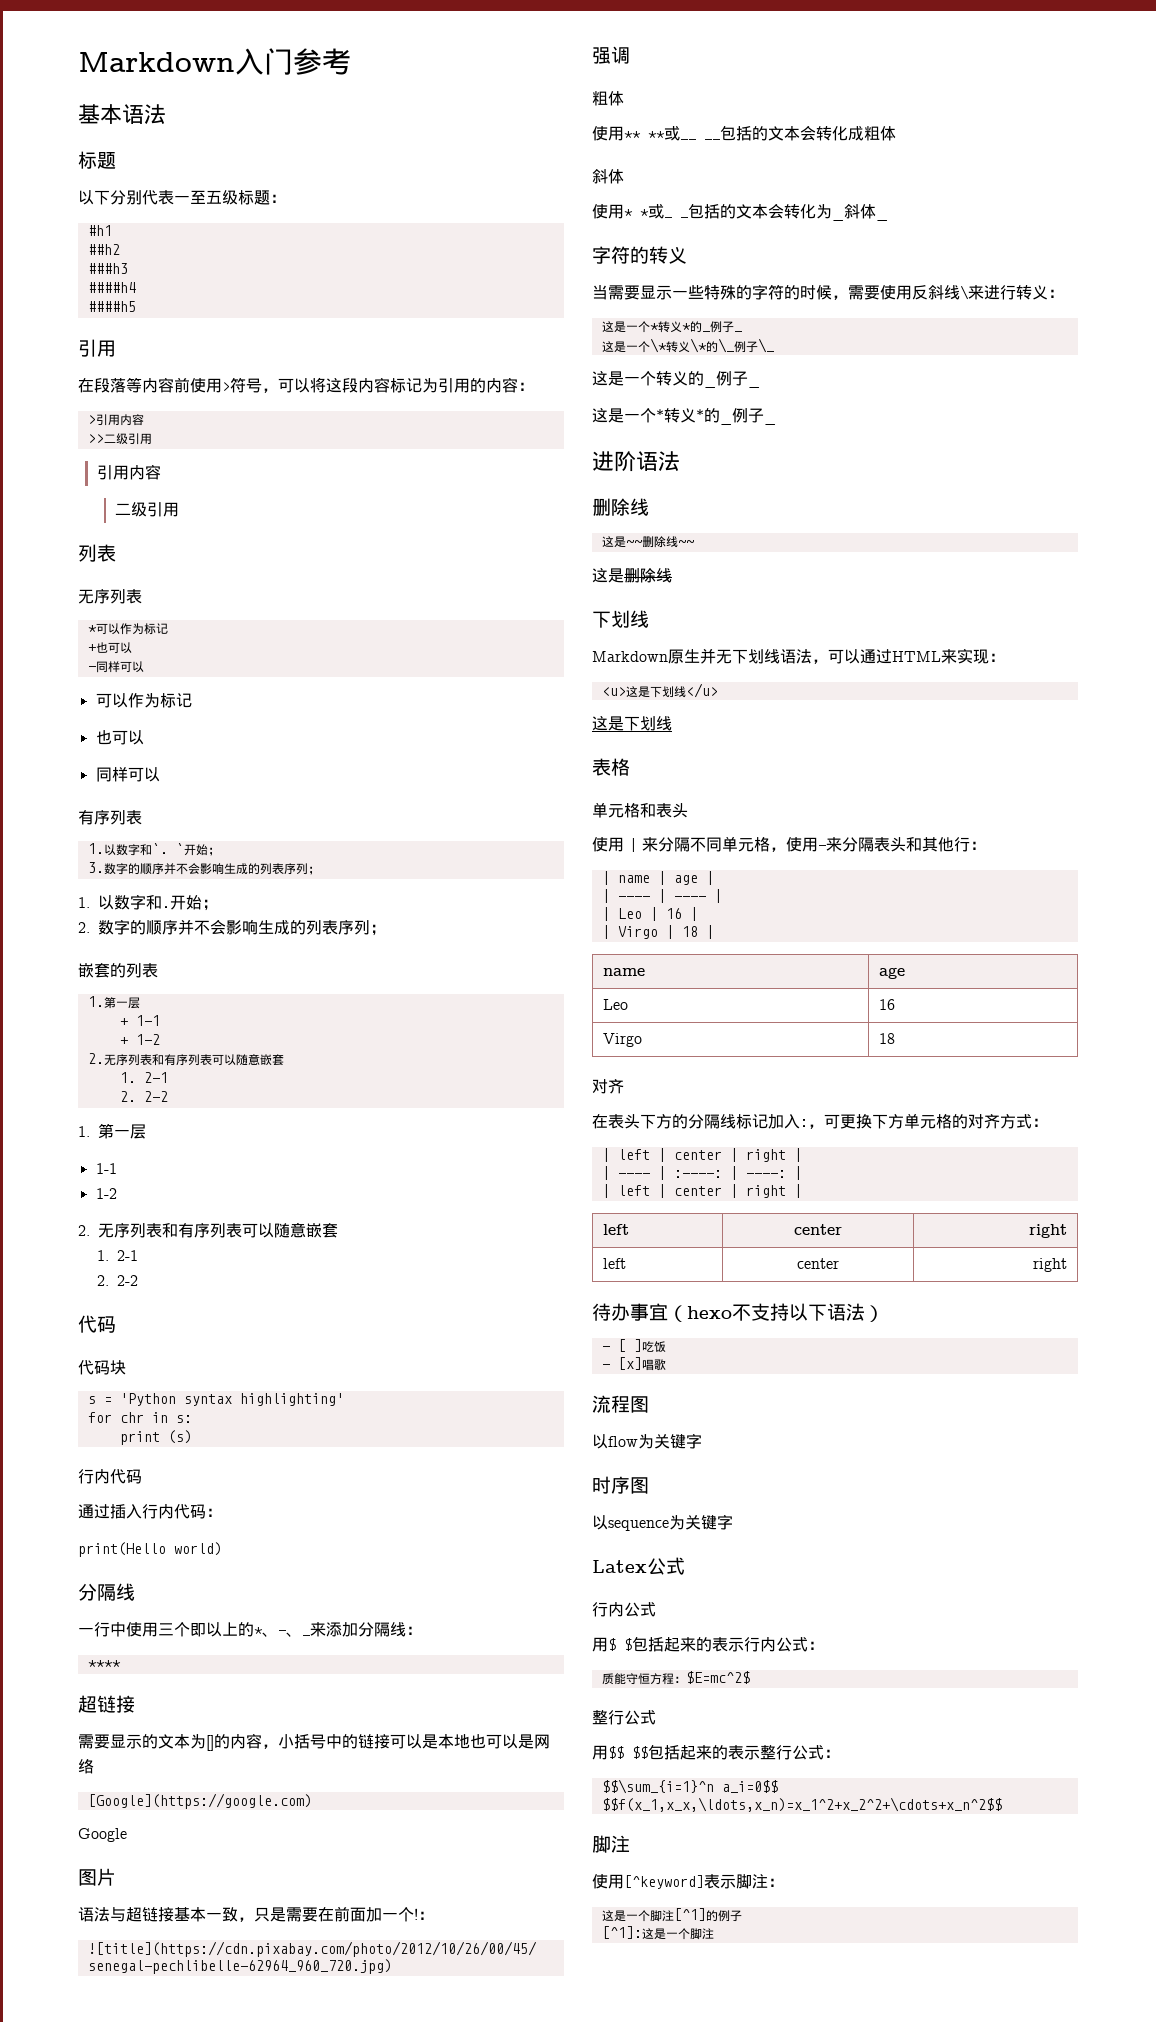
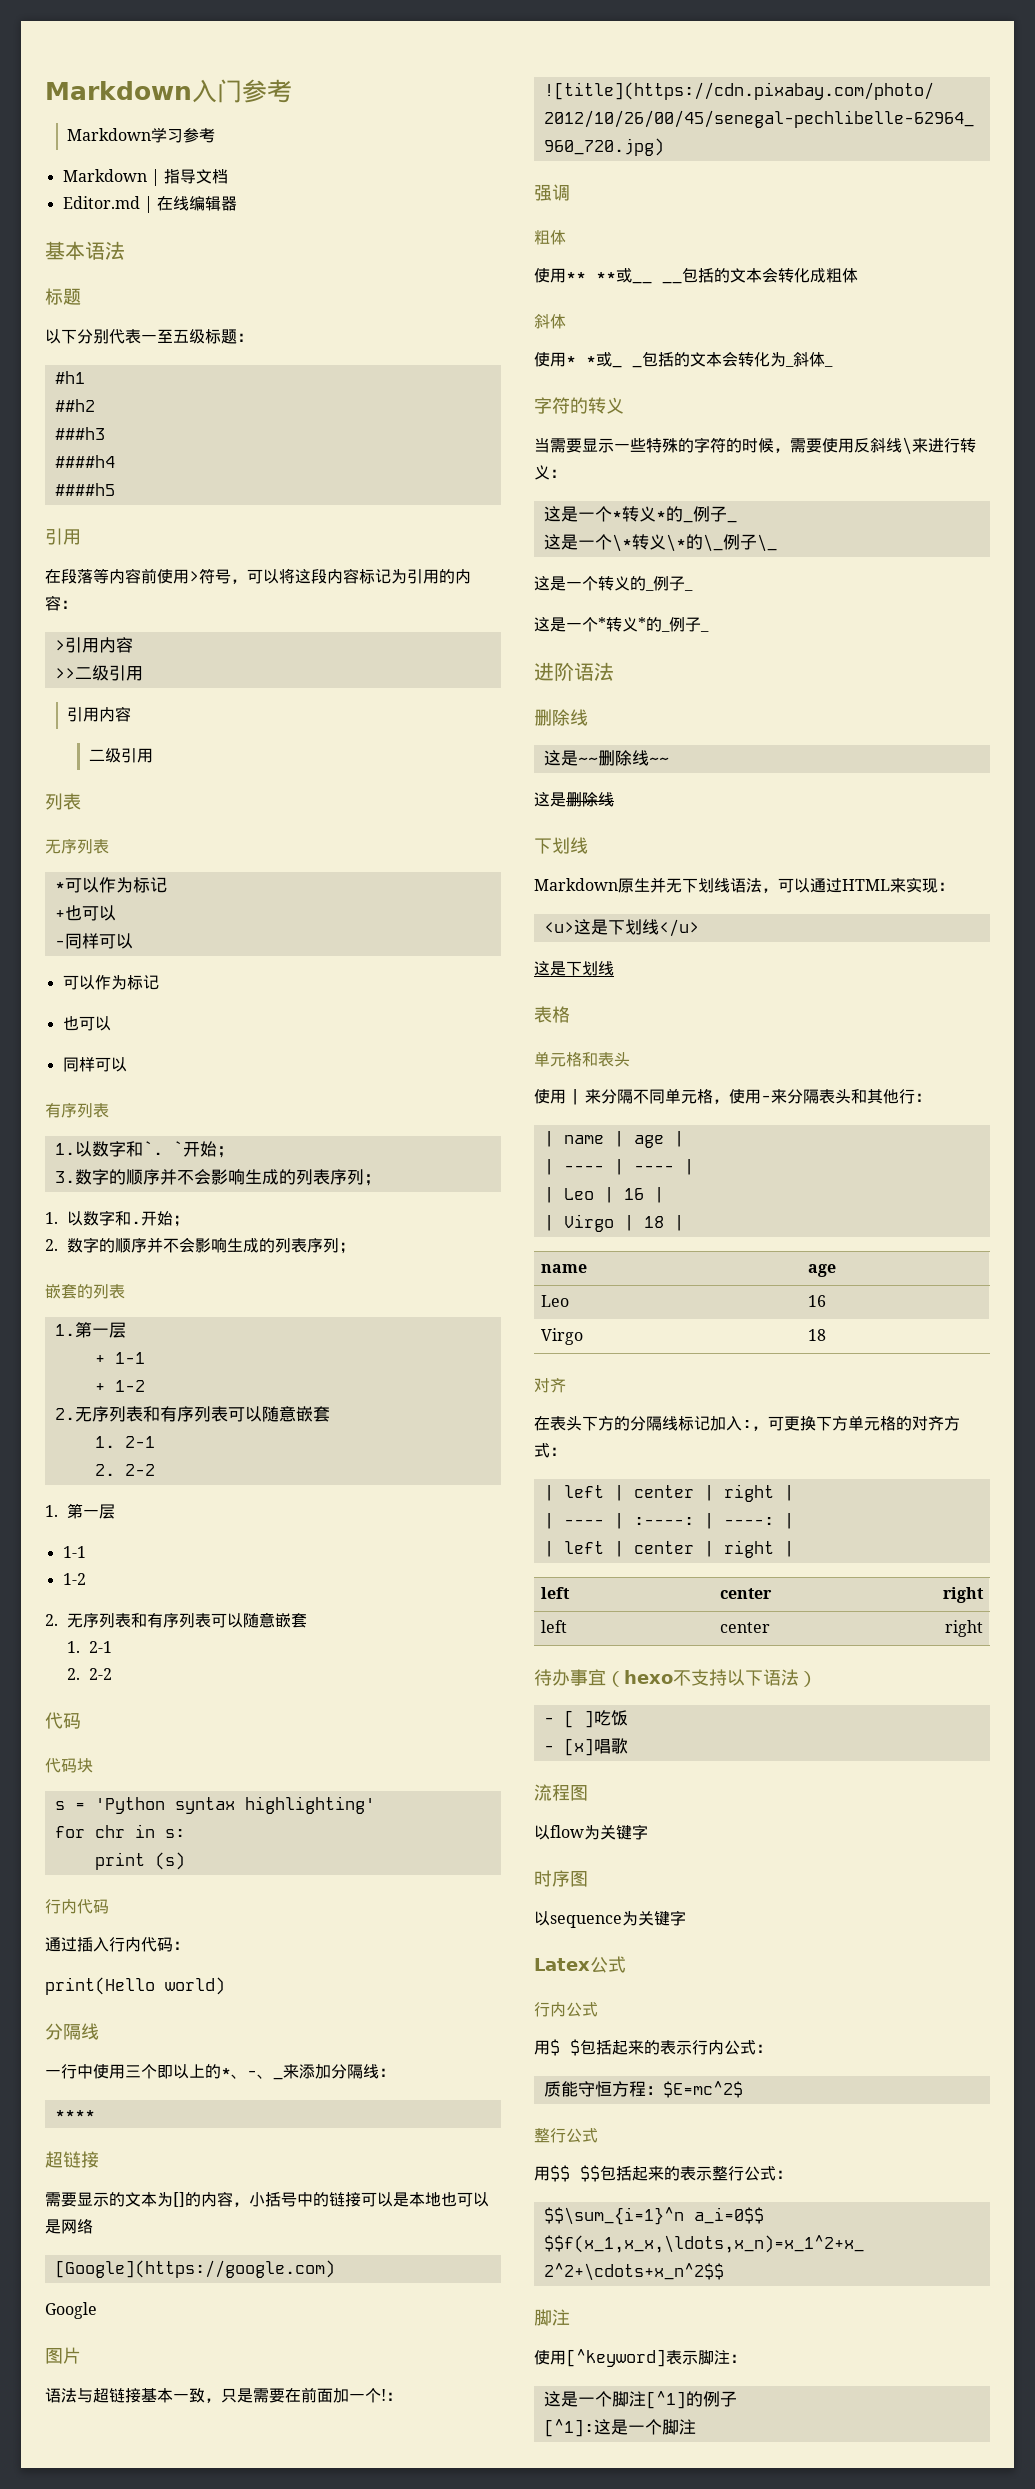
(351, 61) none -> [66,127,215,143] [62,169,229,186] [62,196,238,213] // Markdown学习参考 // Markdown | 指导文档 // Editor.md | 在线编辑器

